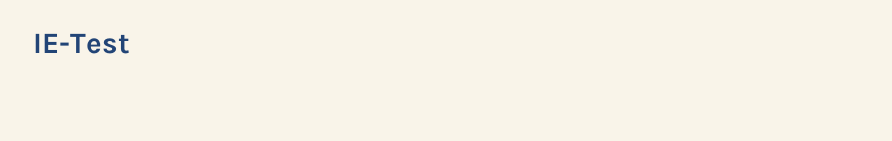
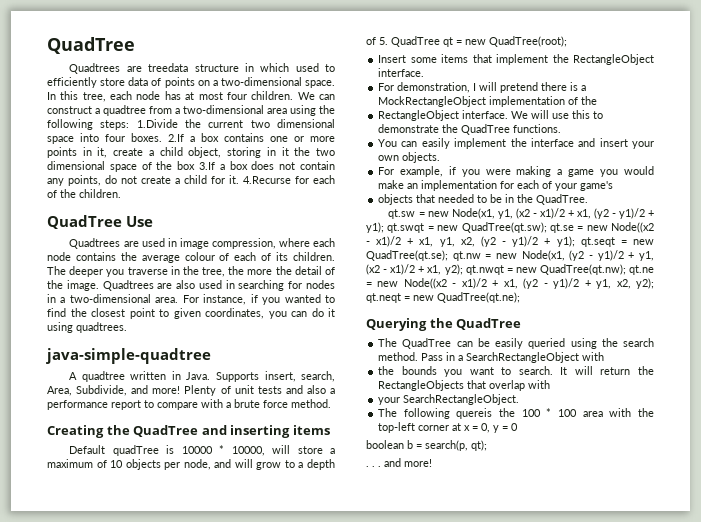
[33,33,130,54] IE-Test -> [47,37,135,54] [69,63,335,74] [47,77,335,88] [47,91,336,102] [47,105,335,116] [47,119,336,130] [47,133,335,144] [47,147,335,158] [47,161,336,172] [47,175,335,186] [47,189,121,198] [47,215,154,229] [69,238,335,249] [47,252,335,263] [47,266,336,277] [47,280,335,291] [47,294,336,305] [47,308,335,319] [47,322,127,333] [46,348,211,364] [69,371,335,382] [47,385,335,396] [47,399,331,410] [47,425,330,438] [69,445,335,456] [47,459,335,470] [366,36,567,47] [378,54,654,65] [378,68,425,77] [378,82,587,93] [378,96,598,107] [378,110,604,121] [378,124,562,135] [378,138,654,149] [378,152,441,163] [378,166,654,177] [378,180,614,191] [378,194,589,205] [388,208,654,219] [366,222,654,233] [366,236,654,247] [366,250,654,261] [366,264,654,275] [366,278,654,289] [366,292,520,303] [366,318,522,331] [378,338,654,349] [378,352,605,363] [378,366,654,377] [378,380,551,391] [378,394,520,405] [378,408,654,419] [378,422,519,433] [366,440,487,451] [366,458,432,467] QuadTree // Quadtrees are treedata structure in which used to efficiently store data of points on a two-dimensional space. In this tree, each node has at most four children. We can construct a quadtree from a two-dimensional area using the following steps: 1.Divide the current two dimensional space into four boxes. 2.If a box contains one or more points in it, create a child object, storing in it the two dimensional space of the box 3.If a box does not contain any points, do not create a child for it. 4.Recurse for each of the children. // QuadTree Use // Quadtrees are used in image compression, where each node contains the average colour of each of its children. The deeper you traverse in the tree, the more the detail of the image. Quadtrees are also used in searching for nodes in a two-dimensional area. For instance, if you wanted to find the closest point to given coordinates, you can do it using quadtrees. // java-simple-quadtree // A quadtree written in Java. Supports insert, search, Area, Subdivide, and more! Plenty of unit tests and also a performance report to compare with a brute force method. // Creating the QuadTree and inserting items // Default quadTree is 10000 * 10000, will store a maximum of 10 objects per node, and will grow to a depth of 5. QuadTree qt = new QuadTree(root); // Insert some items that implement the RectangleObject interface. // For demonstration, I will pretend there is a MockRectangleObject implementation of the // RectangleObject interface. We will use this to demonstrate the QuadTree functions. // You can easily implement the interface and insert your own objects. // For example, if you were making a game you would make an implementation for each of your game's // objects that needed to be in the QuadTree. // qt.sw = new Node(x1, y1, (x2 - x1)/2 + x1, (y2 - y1)/2 + y1); qt.swqt = new QuadTree(qt.sw); qt.se = new Node((x2 - x1)/2 + x1, y1, x2, (y2 - y1)/2 + y1); qt.seqt = new QuadTree(qt.se); qt.nw = new Node(x1, (y2 - y1)/2 + y1, (x2 - x1)/2 + x1, y2); qt.nwqt = new QuadTree(qt.nw); qt.ne = new Node((x2 - x1)/2 + x1, (y2 - y1)/2 + y1, x2, y2); qt.neqt = new QuadTree(qt.ne); // Querying the QuadTree // The QuadTree can be easily queried using the search method. Pass in a SearchRectangleObject with // the bounds you want to search. It will return the RectangleObjects that overlap with // your SearchRectangleObject. // The following quereis the 100 * 100 area with the top-left corner at x = 0, y = 0 // boolean b = search(p, qt); // . . . and more!

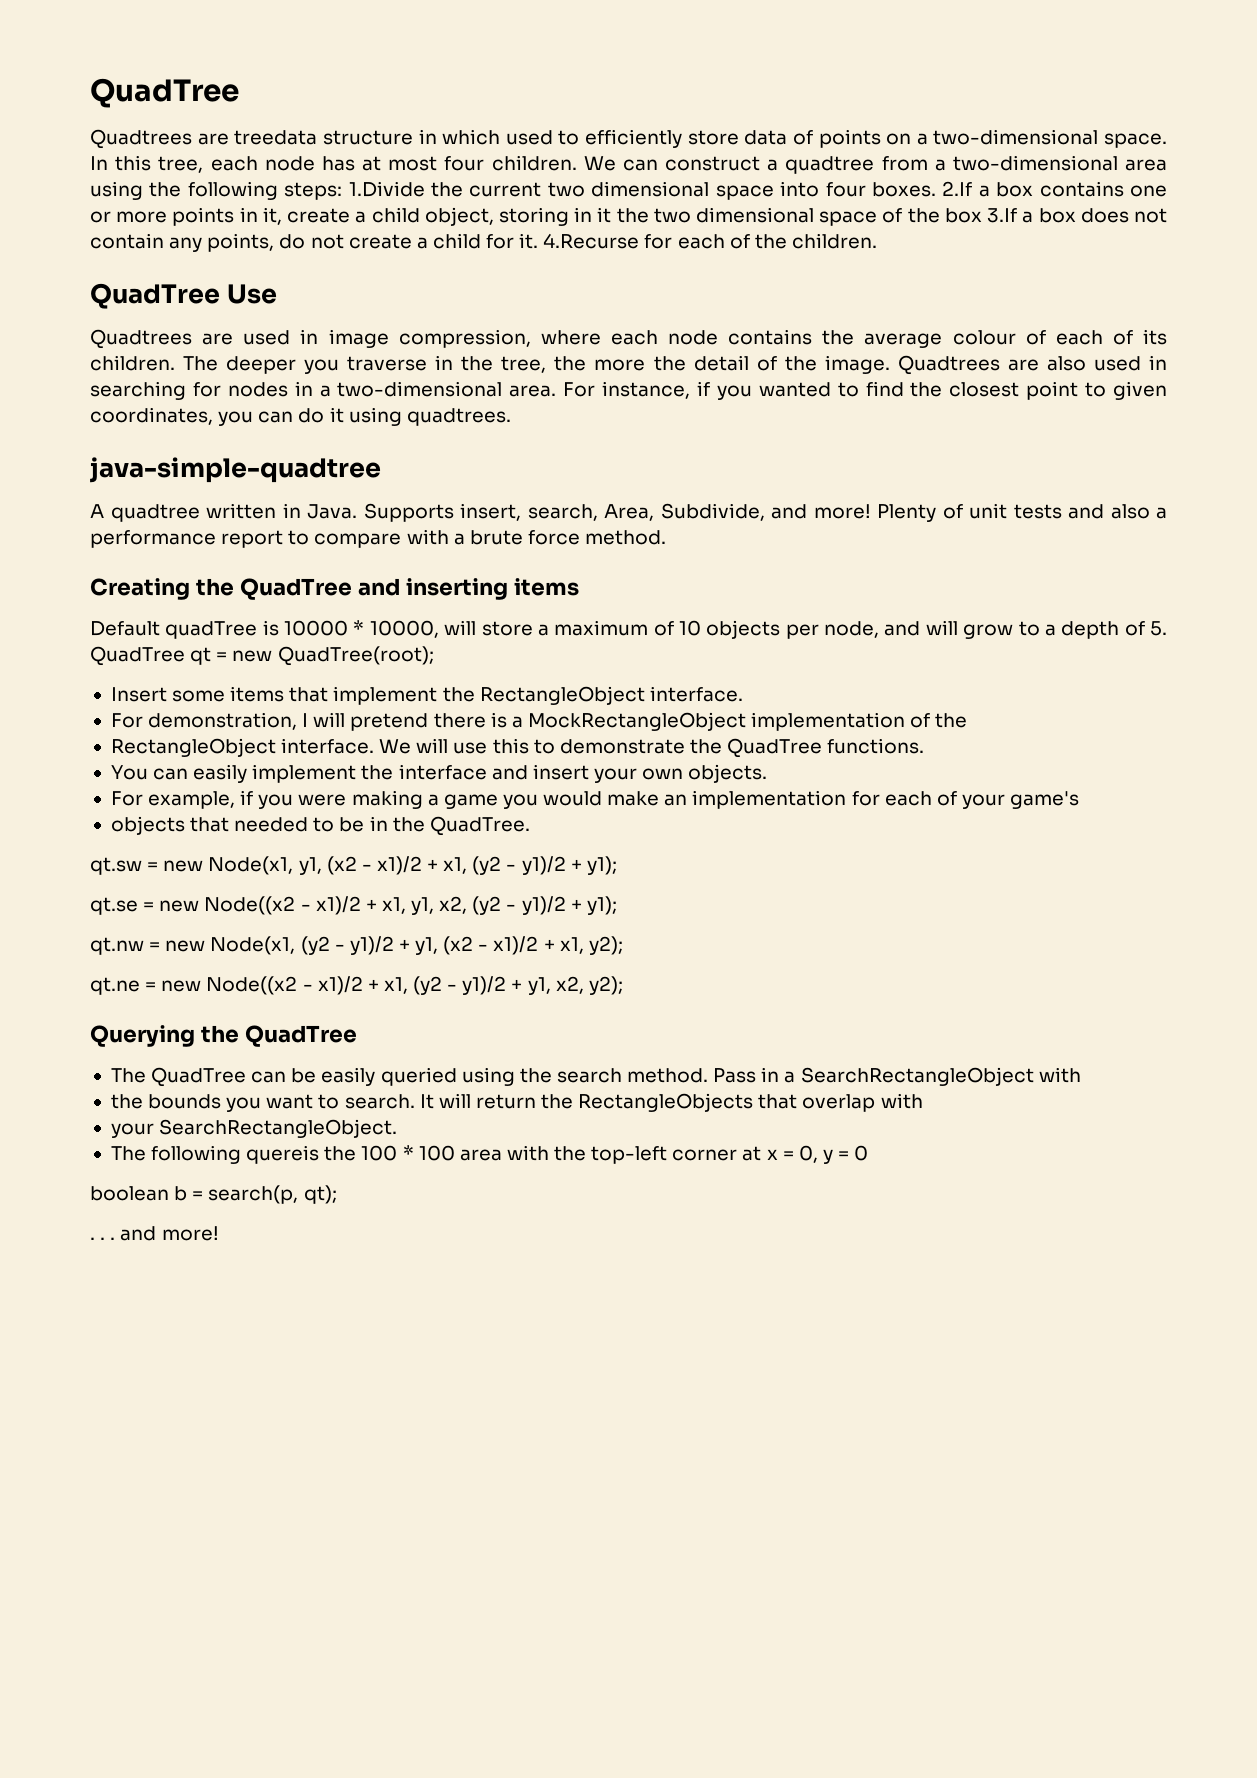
[387,222,547,233] qt.swqt = new QuadTree(qt.sw); -> (617, 865) //
[580,237,654,247] [366,250,448,261] qt.seqt = new QuadTree(qt.se); -> (617, 905) //
[465,264,626,275] qt.nwqt = new QuadTree(qt.nw); -> (623, 945) //
[366,292,520,303] qt.neqt = new QuadTree(qt.ne); -> (623, 985) none

